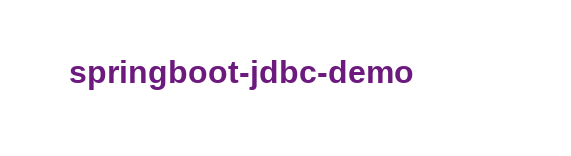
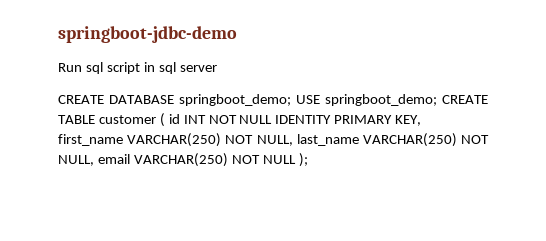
(414, 75) none -> [58,62,217,74] [58,94,488,106] [58,113,422,127] [58,133,489,147] [58,153,308,167] // Run sql script in sql server // CREATE DATABASE springboot_demo; USE springboot_demo; CREATE TABLE customer ( id INT NOT NULL IDENTITY PRIMARY KEY, first_name VARCHAR(250) NOT NULL, last_name VARCHAR(250) NOT NULL, email VARCHAR(250) NOT NULL );

